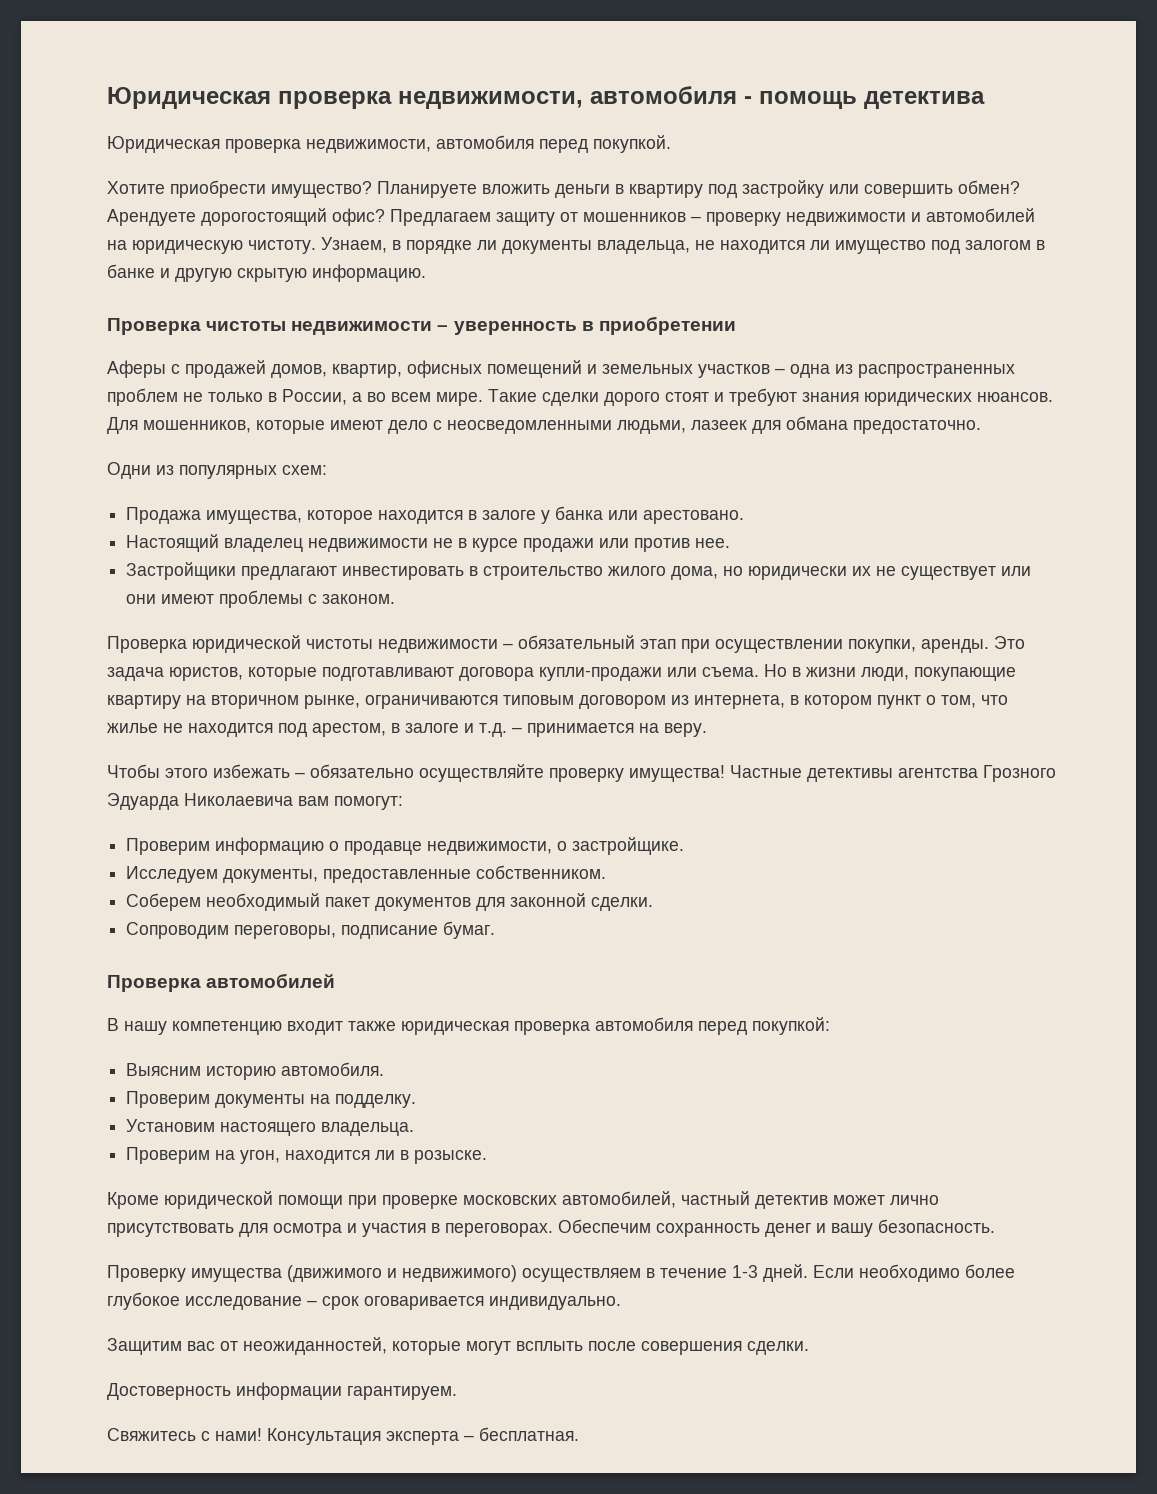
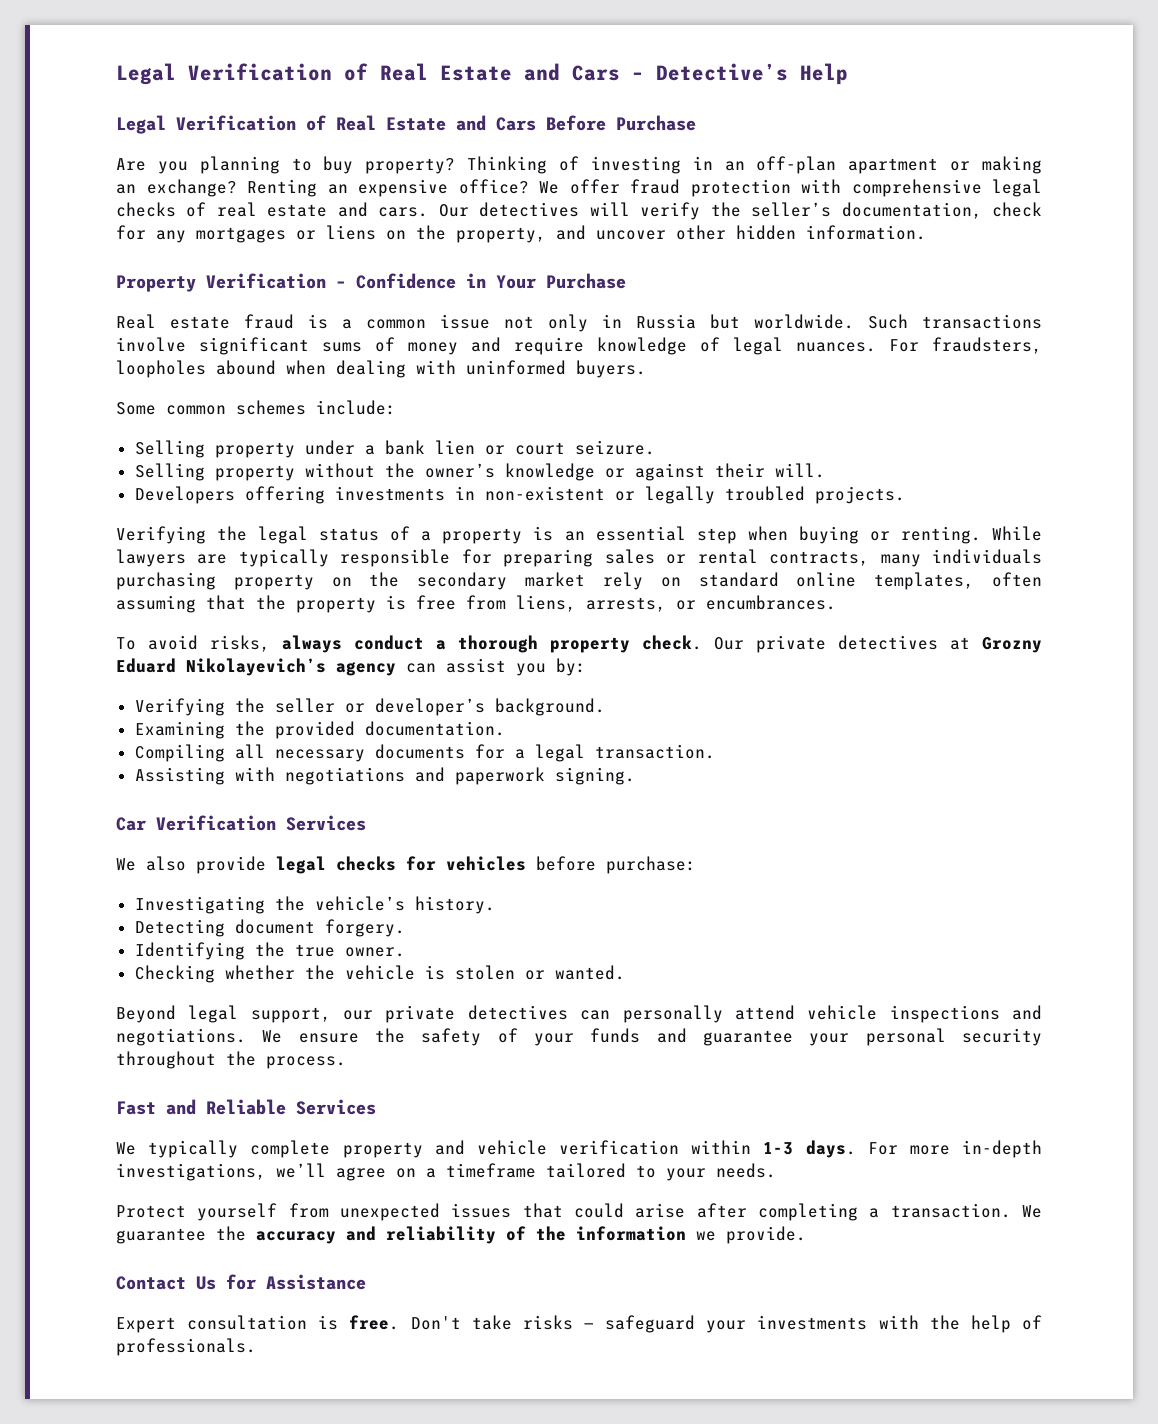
[107,86,985,109] [107,135,671,153] [107,180,1020,198] [107,208,1035,226] [107,237,1045,254] [107,264,426,282] [107,316,736,335] [107,360,1015,378] [107,388,1053,406] [107,416,981,434] [107,462,327,479] [126,506,745,524] [126,534,731,552] [126,562,1032,580] [126,590,396,608] [107,635,1025,653] [107,664,1016,681] [107,695,1008,709] [107,723,707,737] [107,764,1056,782] [107,793,403,810] [126,837,685,855] [126,865,607,883] [126,893,654,911] [126,921,496,939] [107,973,336,992] [107,1017,830,1035] [126,1062,385,1080] [126,1091,417,1108] [126,1119,415,1136] [126,1147,488,1164] [107,1191,939,1209] [107,1219,995,1237] [107,1264,1015,1282] [107,1292,621,1310] [107,1337,809,1355] [107,1382,457,1400] [107,1427,579,1445] Юридическая проверка недвижимости, автомобиля - помощь детектива // Юридическая проверка недвижимости, автомобиля перед покупкой. // Хотите приобрести имущество? Планируете вложить деньги в квартиру под застройку или совершить обмен? Арендуете дорогостоящий офис? Предлагаем защиту от мошенников – проверку недвижимости и автомобилей на юридическую чистоту. Узнаем, в порядке ли документы владельца, не находится ли имущество под залогом в банке и другую скрытую информацию. // Проверка чистоты недвижимости – уверенность в приобретении // Аферы с продажей домов, квартир, офисных помещений и земельных участков – одна из распространенных проблем не только в России, а во всем мире. Такие сделки дорого стоят и требуют знания юридических нюансов. Для мошенников, которые имеют дело с неосведомленными людьми, лазеек для обмана предостаточно. // Одни из популярных схем: // Продажа имущества, которое находится в залоге у банка или арестовано. // Настоящий владелец недвижимости не в курсе продажи или против нее. // Застройщики предлагают инвестировать в строительство жилого дома, но юридически их не существует или они имеют проблемы с законом. // Проверка юридической чистоты недвижимости – обязательный этап при осуществлении покупки, аренды. Это задача юристов, которые подготавливают договора купли-продажи или съема. Но в жизни люди, покупающие квартиру на вторичном рынке, ограничиваются типовым договором из интернета, в котором пункт о том, что жилье не находится под арестом, в залоге и т.д. – принимается на веру. // Чтобы этого избежать – обязательно осуществляйте проверку имущества! Частные детективы агентства Грозного Эдуарда Николаевича вам помогут: // Проверим информацию о продавце недвижимости, о застройщике. // Исследуем документы, предоставленные собственником. // Соберем необходимый пакет документов для законной сделки. // Сопроводим переговоры, подписание бумаг. // Проверка автомобилей // В нашу компетенцию входит также юридическая проверка автомобиля перед покупкой: // Выясним историю автомобиля. // Проверим документы на подделку. // Установим настоящего владельца. // Проверим на угон, находится ли в розыске. // Кроме юридической помощи при проверке московских автомобилей, частный детектив может лично присутствовать для осмотра и участия в переговорах. Обеспечим сохранность денег и вашу безопасность. // Проверку имущества (движимого и недвижимого) осуществляем в течение 1-3 дней. Если необходимо более глубокое исследование – срок оговаривается индивидуально. // Защитим вас от неожиданностей, которые могут всплыть после совершения сделки. // Достоверность информации гарантируем. // Свяжитесь с нами! Консультация эксперта – бесплатная. -> [116,63,848,85] [116,115,696,134] [116,156,1043,174] [116,179,1042,197] [116,202,1042,220] [116,225,926,243] [116,273,626,292] [116,314,1042,332] [116,337,1042,355] [116,360,646,378] [116,400,396,415] [134,440,655,458] [134,463,825,481] [134,486,905,504] [116,526,1043,544] [116,549,1043,567] [116,572,1043,590] [116,595,836,613] [116,635,1042,653] [116,658,586,676] [134,698,605,716] [134,721,505,739] [134,744,715,762] [134,767,635,785] [116,815,366,831] [116,856,696,874] [134,896,495,914] [134,919,405,937] [134,942,405,960] [134,965,625,983] [116,1005,1042,1023] [116,1028,1042,1046] [116,1051,346,1069] [116,1099,376,1115] [116,1140,1042,1158] [116,1163,776,1181] [116,1203,1042,1221] [116,1226,806,1244] [116,1274,366,1290] [116,1315,1042,1333] [116,1338,256,1356] Legal Verification of Real Estate and Cars – Detective’s Help // Legal Verification of Real Estate and Cars Before Purchase // Are you planning to buy property? Thinking of investing in an off-plan apartment or making an exchange? Renting an expensive office? We offer fraud protection with comprehensive legal checks of real estate and cars. Our detectives will verify the seller’s documentation, check for any mortgages or liens on the property, and uncover other hidden information. // Property Verification – Confidence in Your Purchase // Real estate fraud is a common issue not only in Russia but worldwide. Such transactions involve significant sums of money and require knowledge of legal nuances. For fraudsters, loopholes abound when dealing with uninformed buyers. // Some common schemes include: // Selling property under a bank lien or court seizure. // Selling property without the owner’s knowledge or against their will. // Developers offering investments in non-existent or legally troubled projects. // Verifying the legal status of a property is an essential step when buying or renting. While lawyers are typically responsible for preparing sales or rental contracts, many individuals purchasing property on the secondary market rely on standard online templates, often assuming that the property is free from liens, arrests, or encumbrances. // To avoid risks, always conduct a thorough property check. Our private detectives at Grozny Eduard Nikolayevich’s agency can assist you by: // Verifying the seller or developer’s background. // Examining the provided documentation. // Compiling all necessary documents for a legal transaction. // Assisting with negotiations and paperwork signing. // Car Verification Services // We also provide legal checks for vehicles before purchase: // Investigating the vehicle’s history. // Detecting document forgery. // Identifying the true owner. // Checking whether the vehicle is stolen or wanted. // Beyond legal support, our private detectives can personally attend vehicle inspections and negotiations. We ensure the safety of your funds and guarantee your personal security throughout the process. // Fast and Reliable Services // We typically complete property and vehicle verification within 1-3 days. For more in-depth investigations, we’ll agree on a timeframe tailored to your needs. // Protect yourself from unexpected issues that could arise after completing a transaction. We guarantee the accuracy and reliability of the information we provide. // Contact Us for Assistance // Expert consultation is free. Don't take risks — safeguard your investments with the help of professionals.

